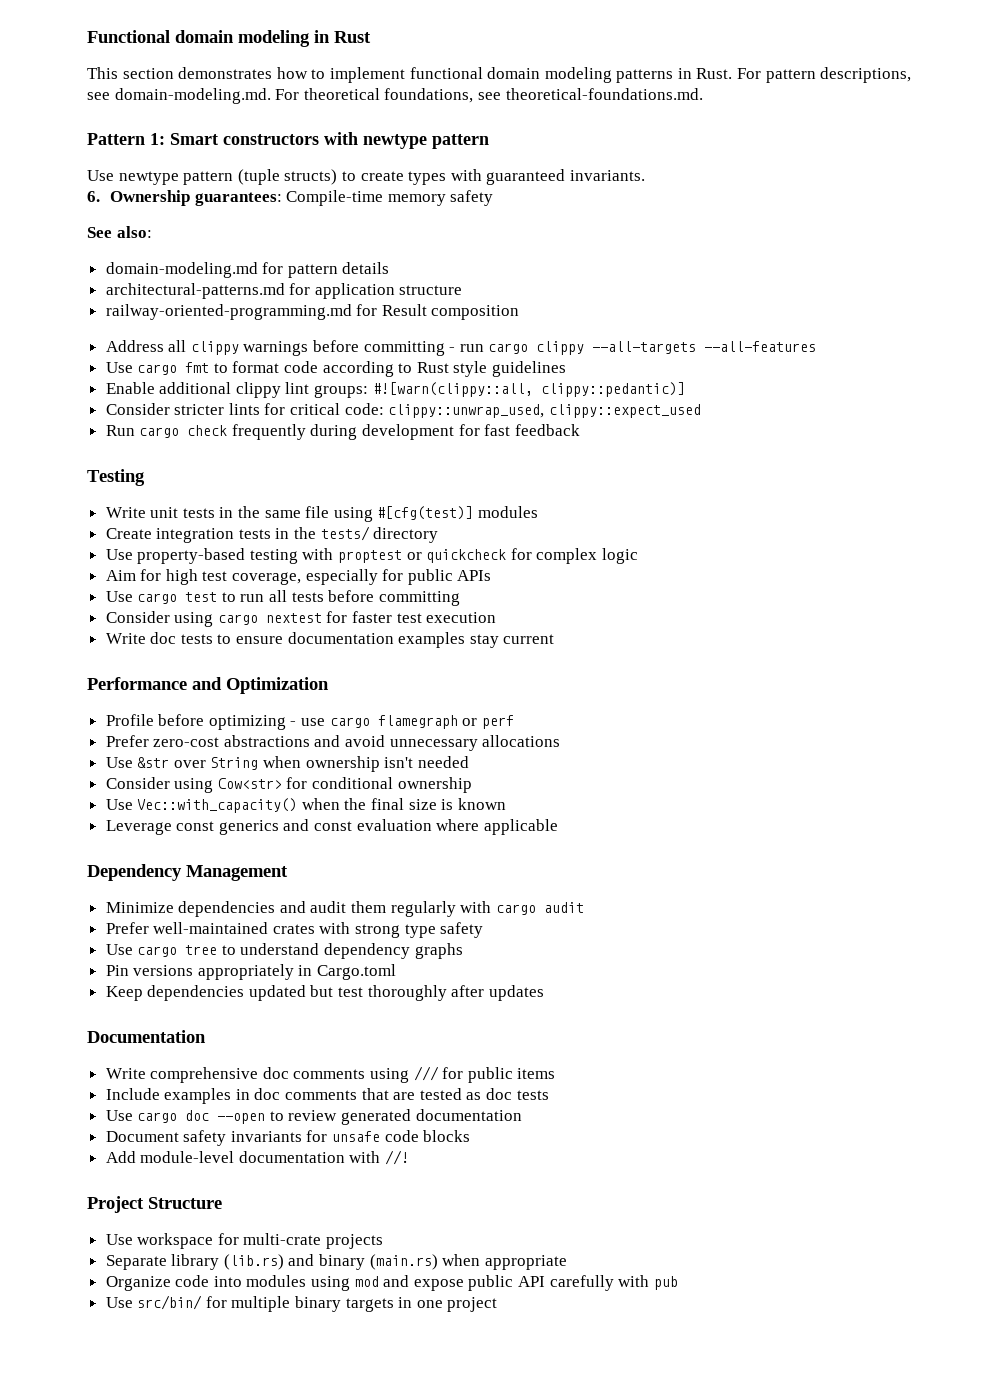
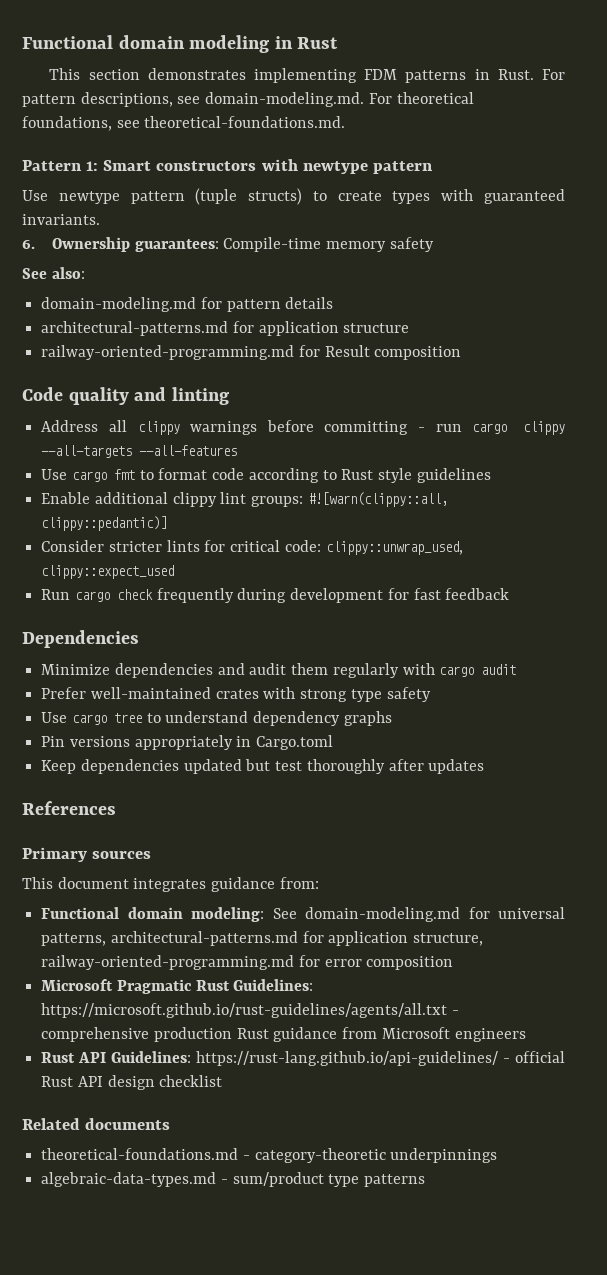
[276,67,612,83] how to implement functional domain modeling -> [253,68,398,83] implementing FDM
(520, 312) none -> [22,387,229,405] // Code quality and linting
[87,469,145,486] [105,506,539,522] [105,526,439,543] [105,548,639,564] [105,569,492,585] [105,590,460,606] [105,611,497,627] [105,632,555,648] [87,677,329,694] [105,714,514,730] [105,735,561,751] [105,756,469,772] [105,777,472,793] [105,798,506,813] [105,819,558,835] [87,864,288,881] Testing // Write unit tests in the same file using #[cfg(test)] modules // Create integration tests in the tests/ directory // Use property-based testing with proptest or quickcheck for complex logic // Aim for high test coverage, especially for public APIs // Use cargo test to run all tests before committing // Consider using cargo nextest for faster test execution // Write doc tests to ensure documentation examples stay current // Performance and Optimization // Profile before optimizing - use cargo flamegraph or perf // Prefer zero-cost abstractions and avoid unnecessary allocations // Use &str over String when ownership isn't needed // Consider using Cow<str> for conditional ownership // Use Vec::with_capacity() when the final size is known // Leverage const generics and const evaluation where applicable // Dependency Management -> [22,630,139,648] Dependencies
[87,1030,206,1043] [105,1066,556,1083] [105,1088,549,1104] [105,1109,522,1125] [105,1130,471,1146] [105,1150,410,1165] [87,1196,222,1213] [105,1233,384,1249] [105,1254,567,1270] [105,1275,678,1291] [105,1295,498,1312] Documentation // Write comprehensive doc comments using /// for public items // Include examples in doc comments that are tested as doc tests // Use cargo doc --open to review generated documentation // Document safety invariants for unsafe code blocks // Add module-level documentation with //! // Project Structure // Use workspace for multi-crate projects // Separate library (lib.rs) and binary (main.rs) when appropriate // Organize code into modules using mod and expose public API carefully with pub // Use src/bin/ for multiple binary targets in one project -> [22,801,116,815] [22,847,152,862] [22,877,319,892] [41,907,565,922] [41,931,484,946] [41,955,454,970] [41,979,314,994] [41,1003,459,1018] [41,1027,526,1042] [41,1051,565,1066] [41,1075,223,1090] [22,1118,171,1130] [41,1148,498,1163] [41,1172,426,1187] References // Primary sources // This document integrates guidance from: // Functional domain modeling: See domain-modeling.md for universal patterns, architectural-patterns.md for application structure, railway-oriented-programming.md for error composition // Microsoft Pragmatic Rust Guidelines: https://microsoft.github.io/rust-guidelines/agents/all.txt - comprehensive production Rust guidance from Microsoft engineers // Rust API Guidelines: https://rust-lang.github.io/api-guidelines/ - official Rust API design checklist // Related documents // theoretical-foundations.md - category-theoretic underpinnings // algebraic-data-types.md - sum/product type patterns

